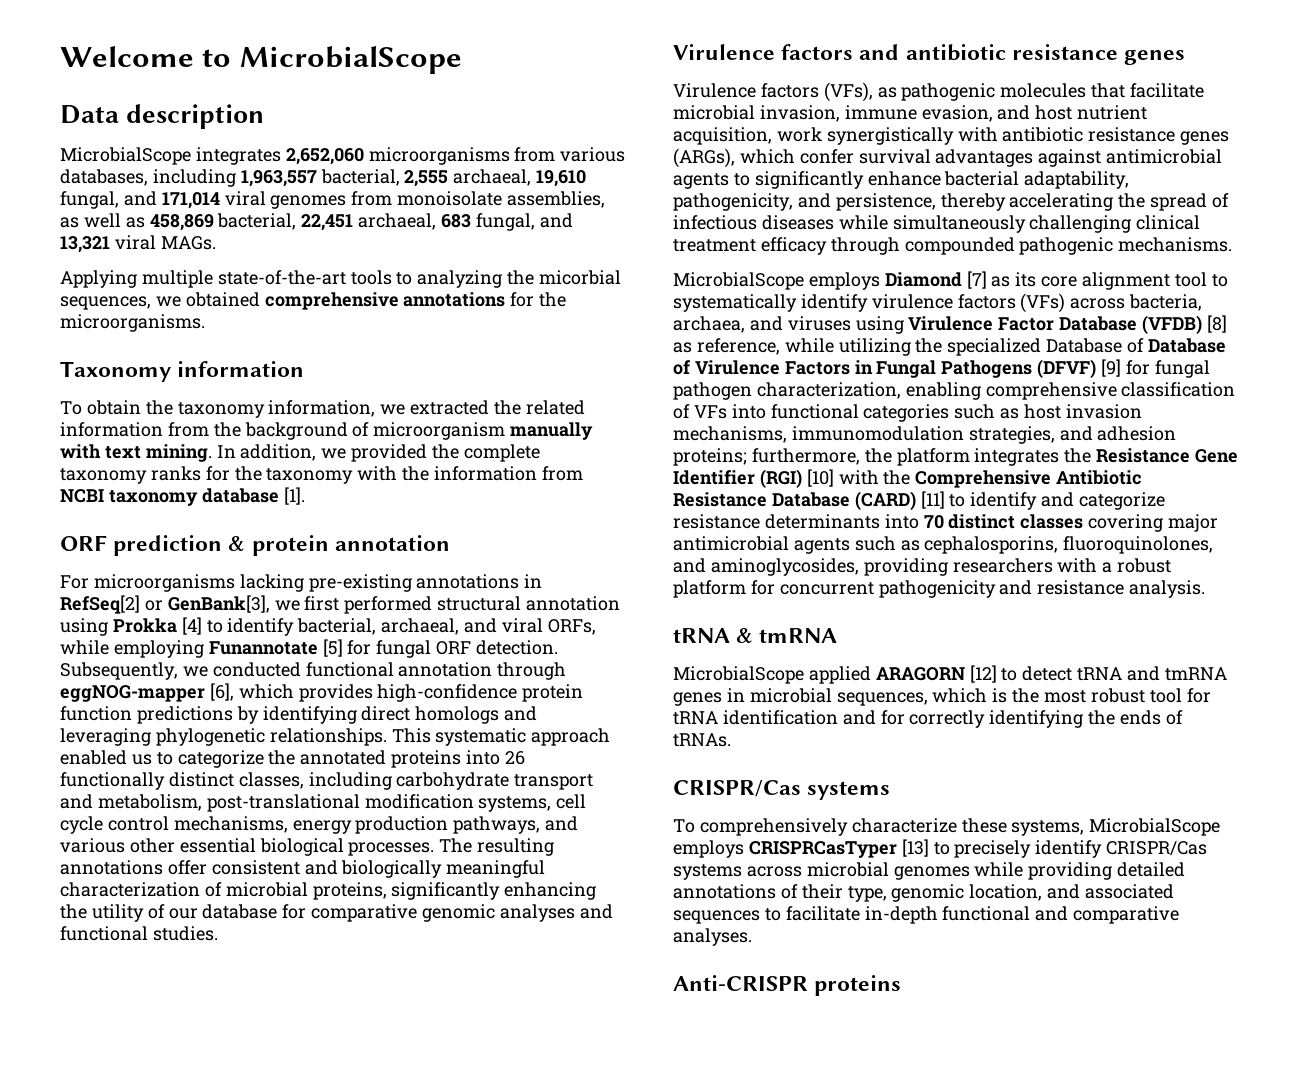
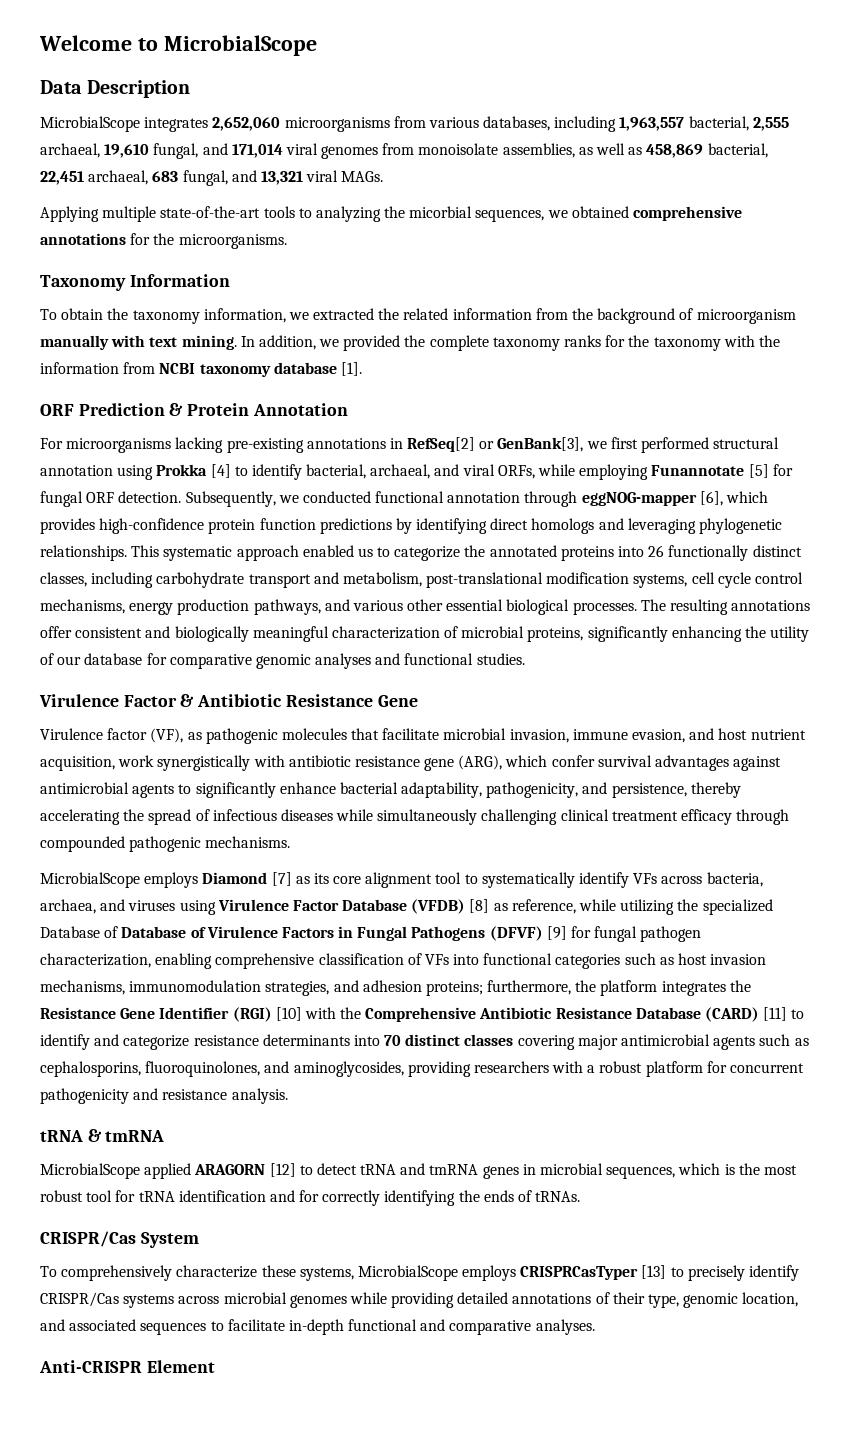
[126,104,265,129] description -> [87,80,191,98] Description
[177,361,305,377] information -> [129,274,230,287] Information
[113,535,450,556] prediction & protein annotation -> [78,403,348,416] Prediction & Protein Annotation
[781,44,1186,65] [673,82,873,102] factors and antibiotic resistance genes // Virulence factors (VFs), -> [123,694,418,707] [40,728,184,743] Factor & Antibiotic Resistance Gene // Virulence factor (VF),
[1180,131,1230,145] [673,148,735,168] genes (ARGs), -> [424,755,503,771] gene (ARG),
[871,293,1066,313] virulence factors (VFs) -> [633,873,658,884] VFs
[807,781,891,800] systems -> [140,1232,199,1248] System
[814,975,902,996] proteins -> [146,1360,215,1373] Element

